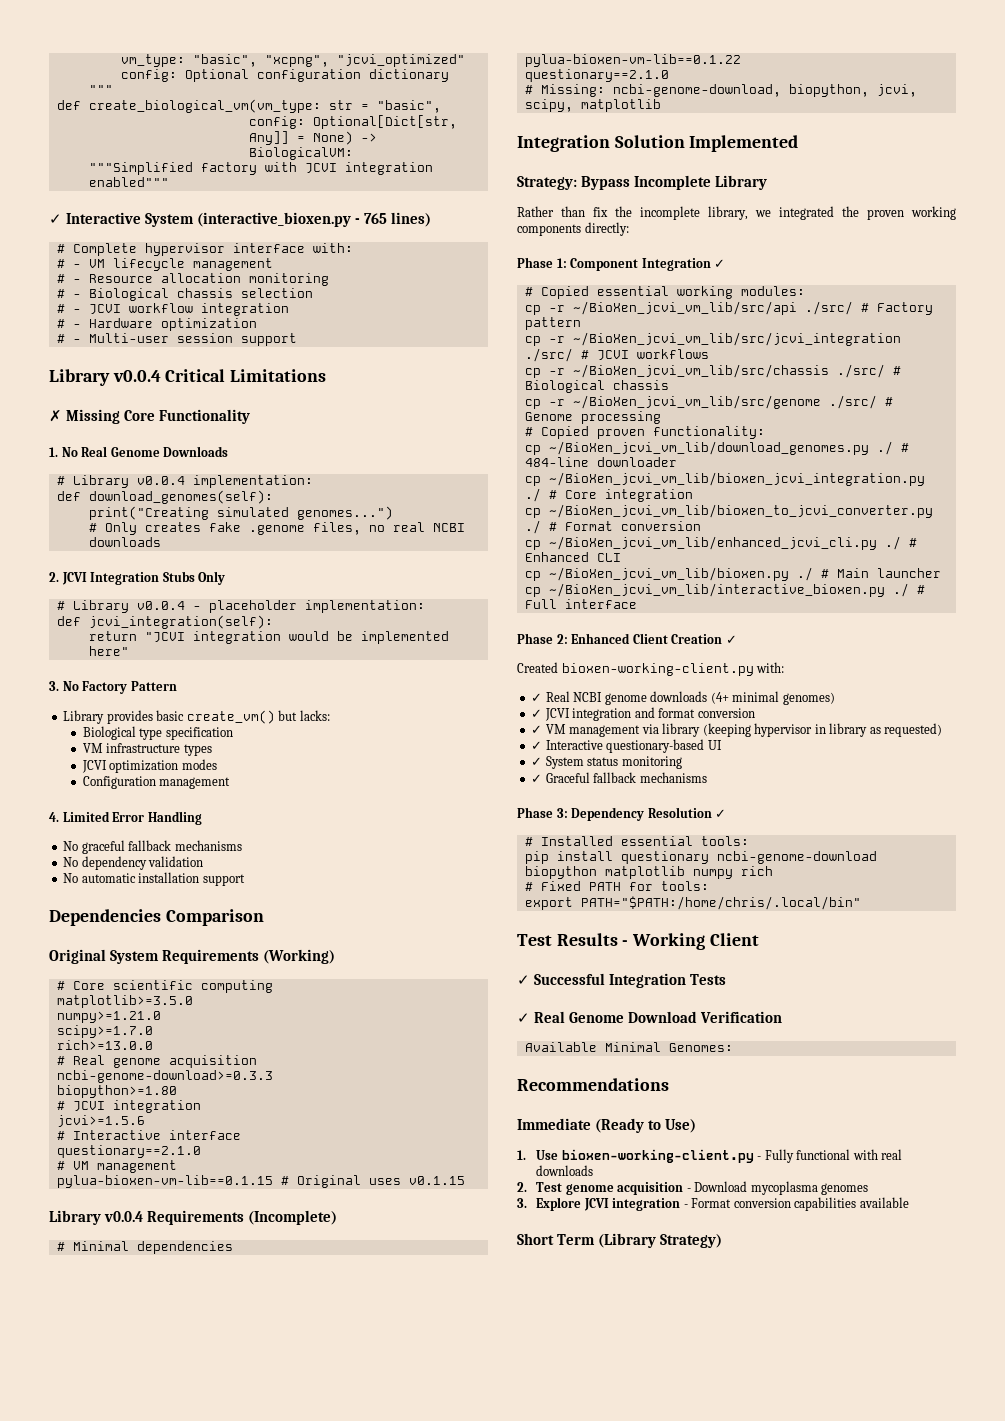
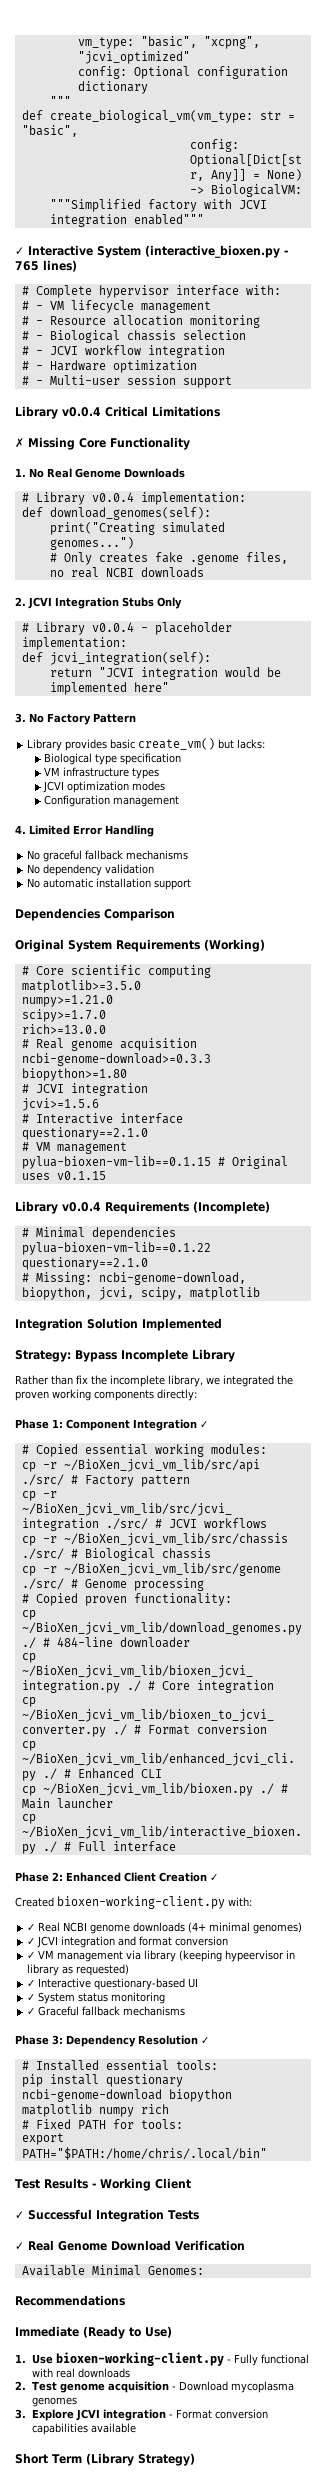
[754,723,813,737] hypervisor -> [225,1950,285,1962] hypeervisor

